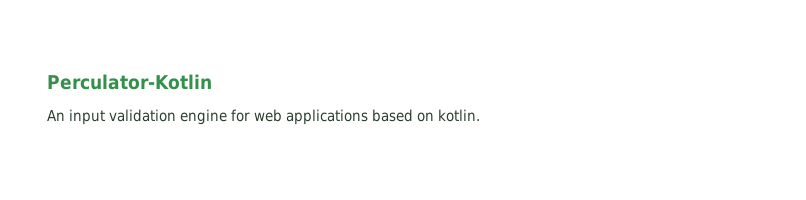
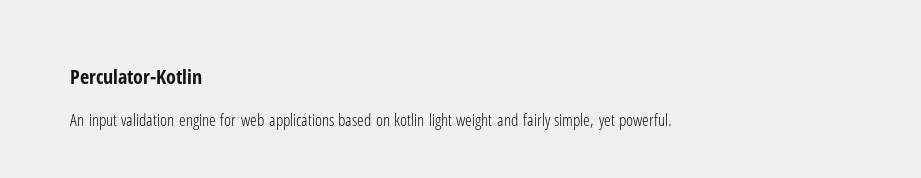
[438,109,481,122] kotlin. -> [394,113,673,130] kotlin light weight and fairly simple, yet powerful.

